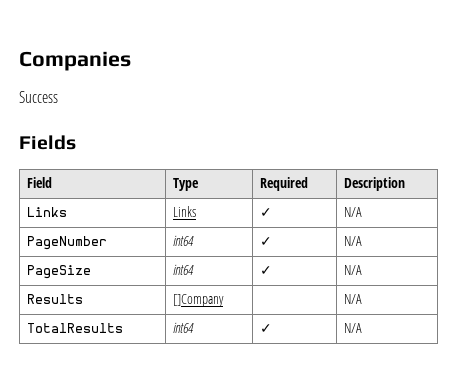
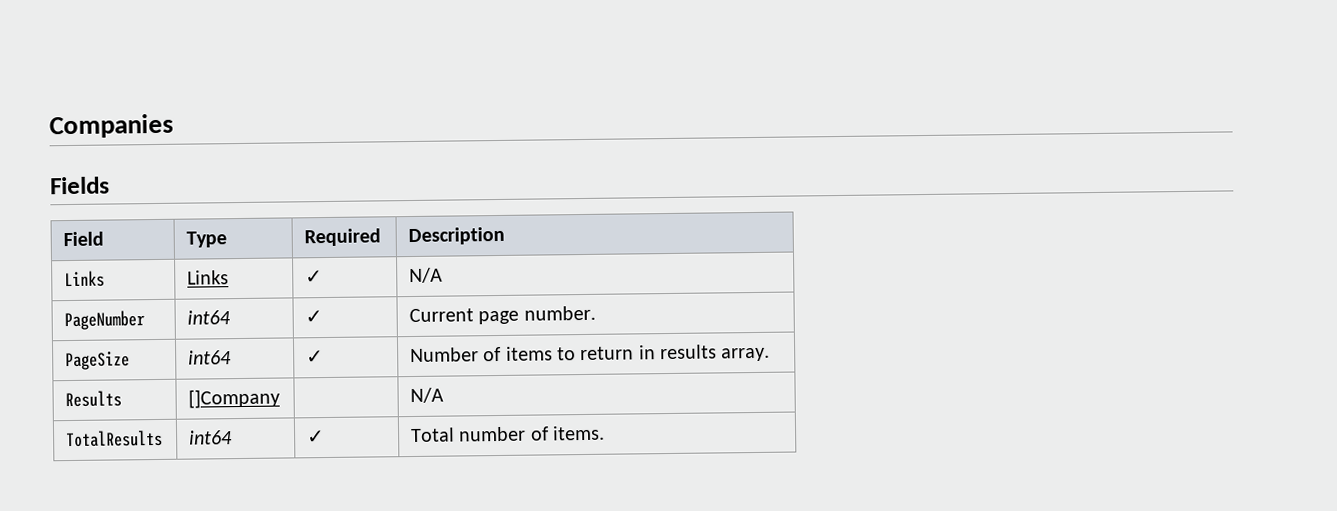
[19,91,58,103] // Success -> (174, 126) none
[343,236,362,246] N/A -> [409,305,596,325] Current page number.
[343,265,362,275] N/A -> [410,344,771,363] Number of items to return in results array.
[343,323,362,333] N/A -> [410,425,605,443] Total number of items.

